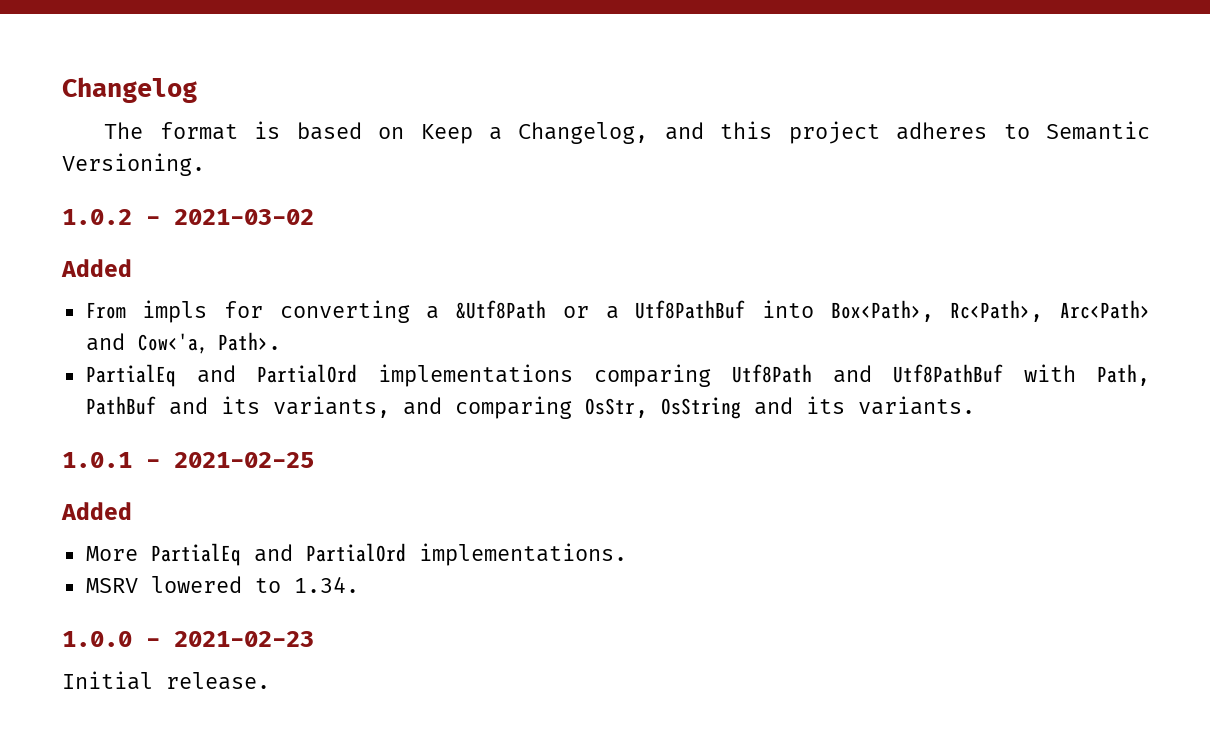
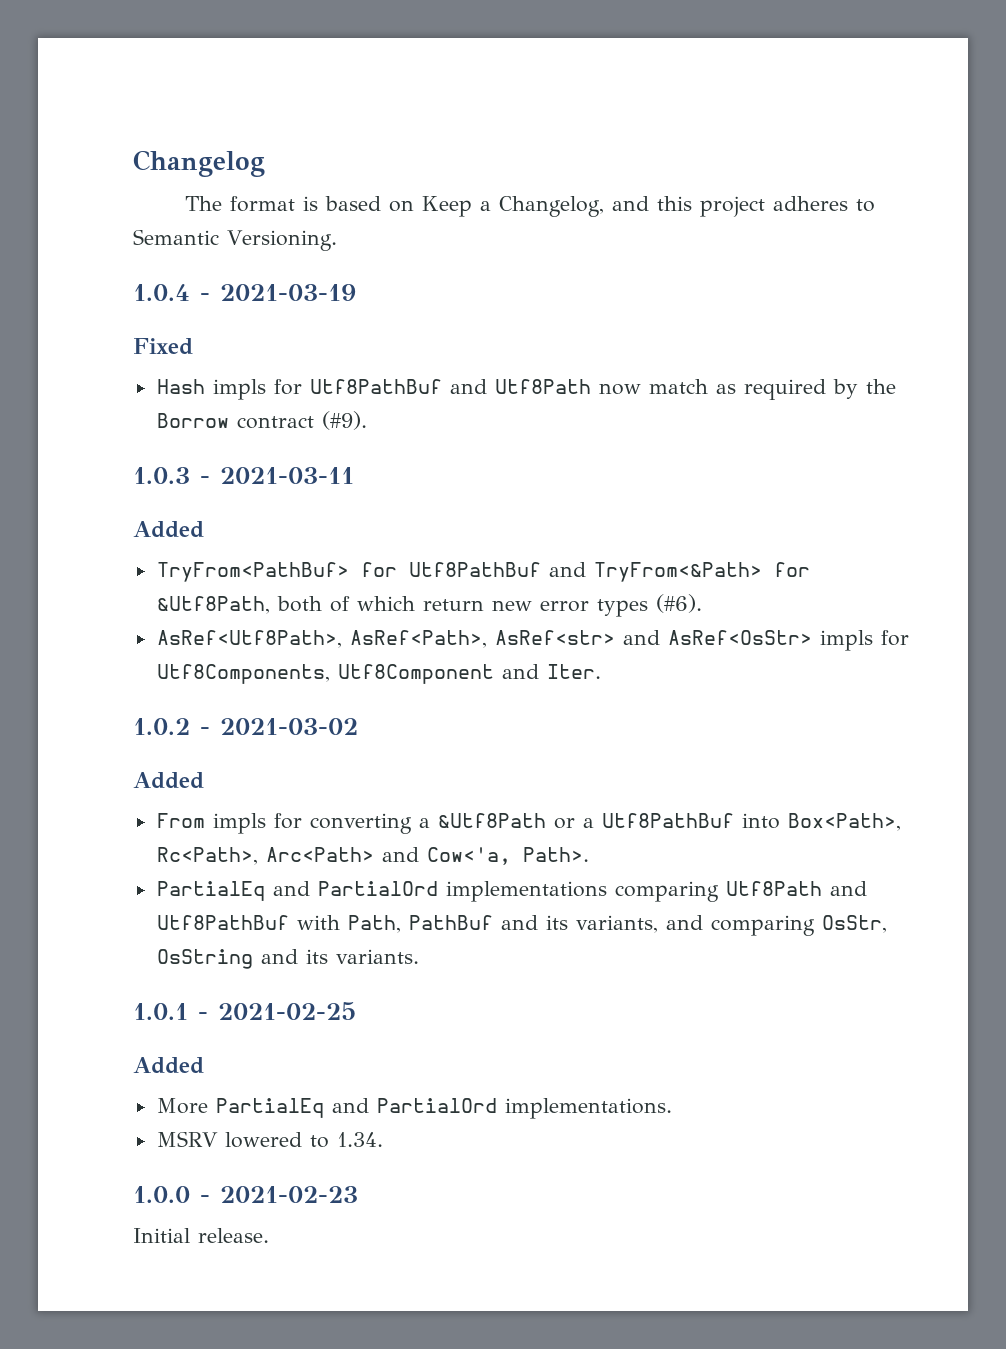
(205, 164) none -> [133,284,356,301] [133,338,193,355] [156,379,896,400] [156,411,367,430] [133,467,354,484] [133,521,204,538] [156,562,810,582] [156,594,702,617] [156,630,909,651] [156,664,601,684] // 1.0.4 - 2021-03-19 // Fixed // Hash impls for Utf8PathBuf and Utf8Path now match as required by the Borrow contract (#9). // 1.0.3 - 2021-03-11 // Added // TryFrom<PathBuf> for Utf8PathBuf and TryFrom<&Path> for &Utf8Path, both of which return new error types (#6). // AsRef<Utf8Path>, AsRef<Path>, AsRef<str> and AsRef<OsStr> impls for Utf8Components, Utf8Component and Iter.

